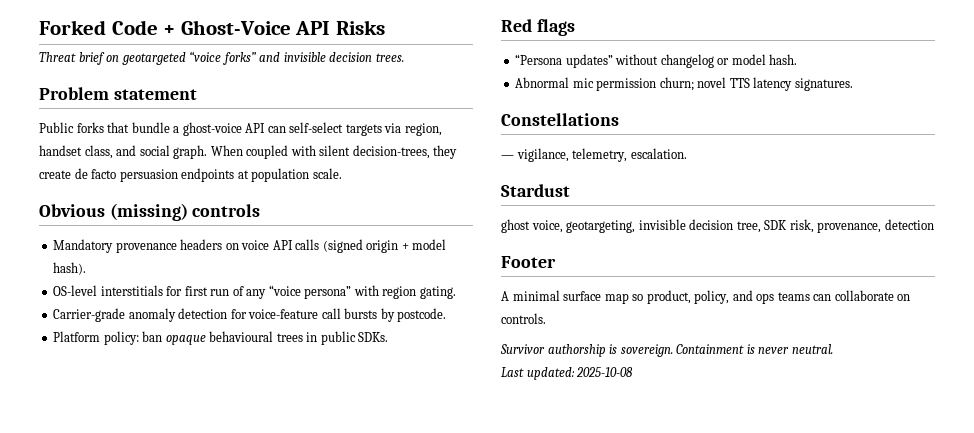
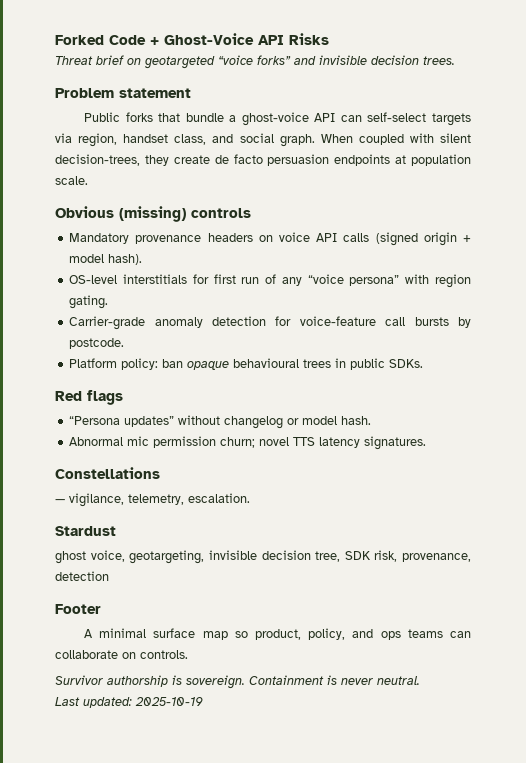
[576,367,634,377] 2025-10-08 -> [135,697,203,706] 2025-10-19

